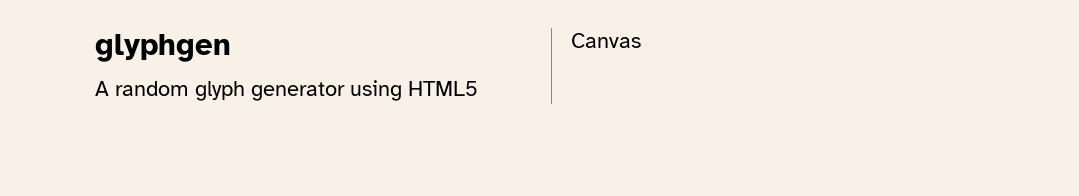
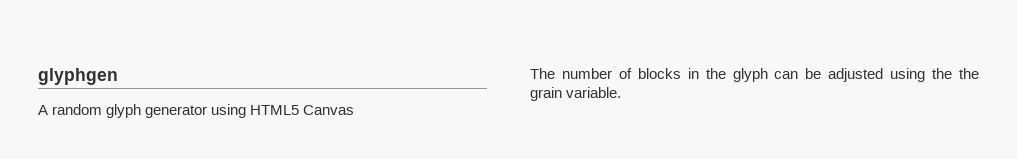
(641, 40) none -> [530,68,979,82] [530,87,622,101] // The number of blocks in the glyph can be adjusted using the the grain variable.

